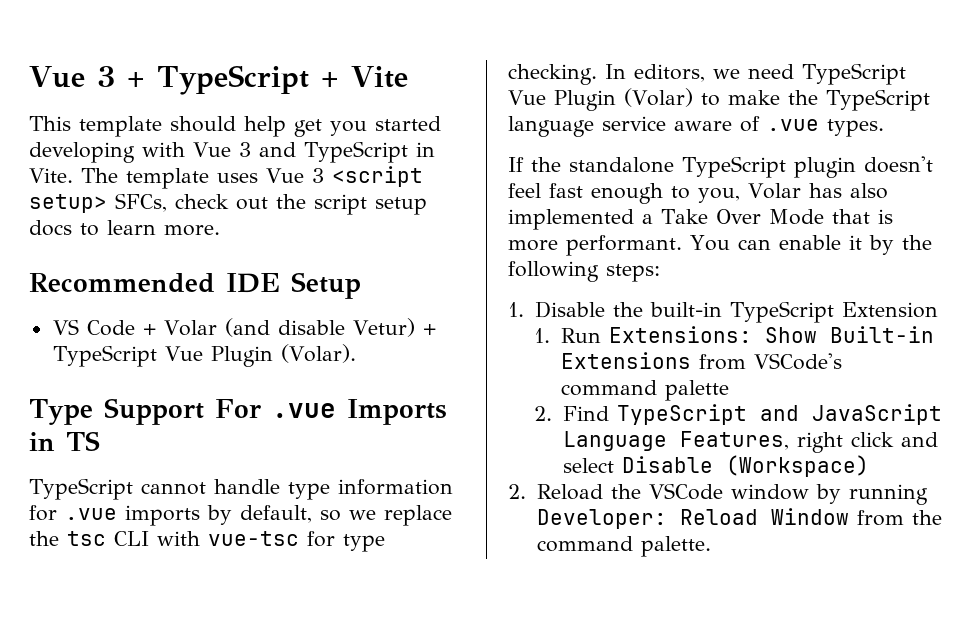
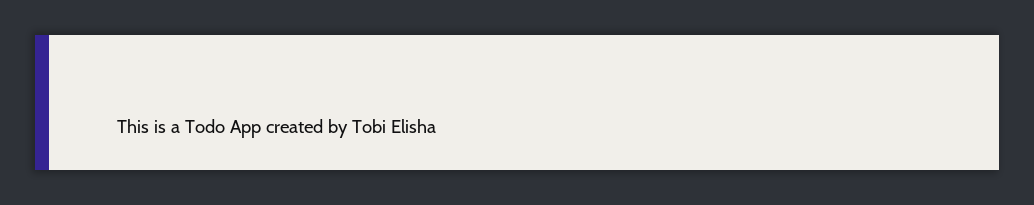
[29,65,408,95] [29,116,441,137] [29,141,435,163] [29,166,423,189] [29,193,427,215] [29,220,220,236] [29,272,361,299] [52,318,436,337] [52,344,356,367] [29,398,447,425] [29,431,100,451] [29,478,453,500] [29,505,452,526] [29,531,385,552] [508,63,906,85] [508,88,930,111] [508,116,884,137] [508,156,933,178] [508,183,888,204] [508,209,893,230] [508,235,932,256] [508,261,660,282] [508,301,938,323] [533,326,934,343] [560,352,842,370] [560,380,729,401] [533,404,942,425] [562,431,938,453] [562,455,869,477] [508,483,928,505] [536,508,942,529] [536,536,711,557] Vue 3 + TypeScript + Vite // This template should help get you started developing with Vue 3 and TypeScript in Vite. The template uses Vue 3 <script setup> SFCs, check out the script setup docs to learn more. // Recommended IDE Setup // VS Code + Volar (and disable Vetur) + TypeScript Vue Plugin (Volar). // Type Support For .vue Imports in TS // TypeScript cannot handle type information for .vue imports by default, so we replace the tsc CLI with vue-tsc for type checking. In editors, we need TypeScript Vue Plugin (Volar) to make the TypeScript language service aware of .vue types. // If the standalone TypeScript plugin doesn't feel fast enough to you, Volar has also implemented a Take Over Mode that is more performant. You can enable it by the following steps: // 1. Disable the built-in TypeScript Extension // 1. Run Extensions: Show Built-in Extensions from VSCode's command palette // 2. Find TypeScript and JavaScript Language Features, right click and select Disable (Workspace) // 2. Reload the VSCode window by running Developer: Reload Window from the command palette. -> [117,119,436,138] This is a Todo App created by Tobi Elisha

